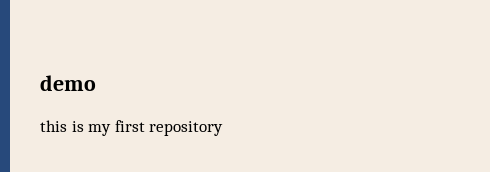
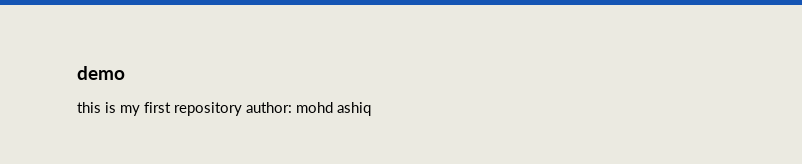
(224, 128) none -> [246,102,371,116] author: mohd ashiq

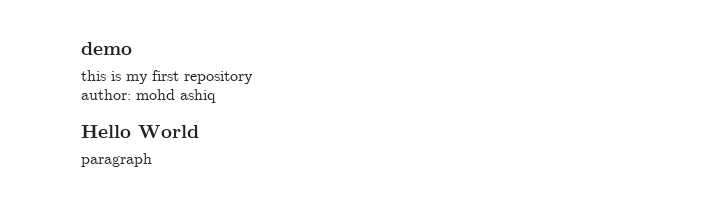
(242, 109) none -> (253, 77) //
(371, 109) none -> [81,125,199,138] [81,153,152,167] // Hello World // paragraph

